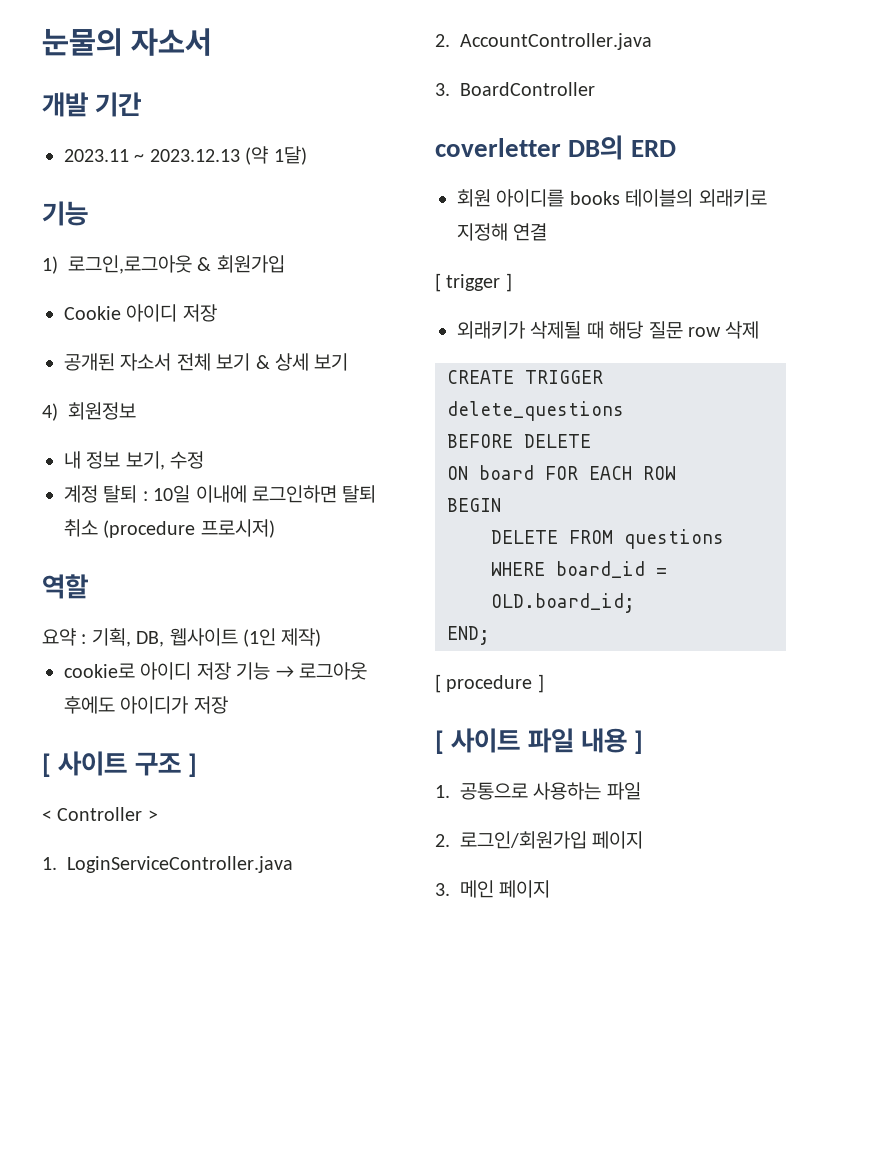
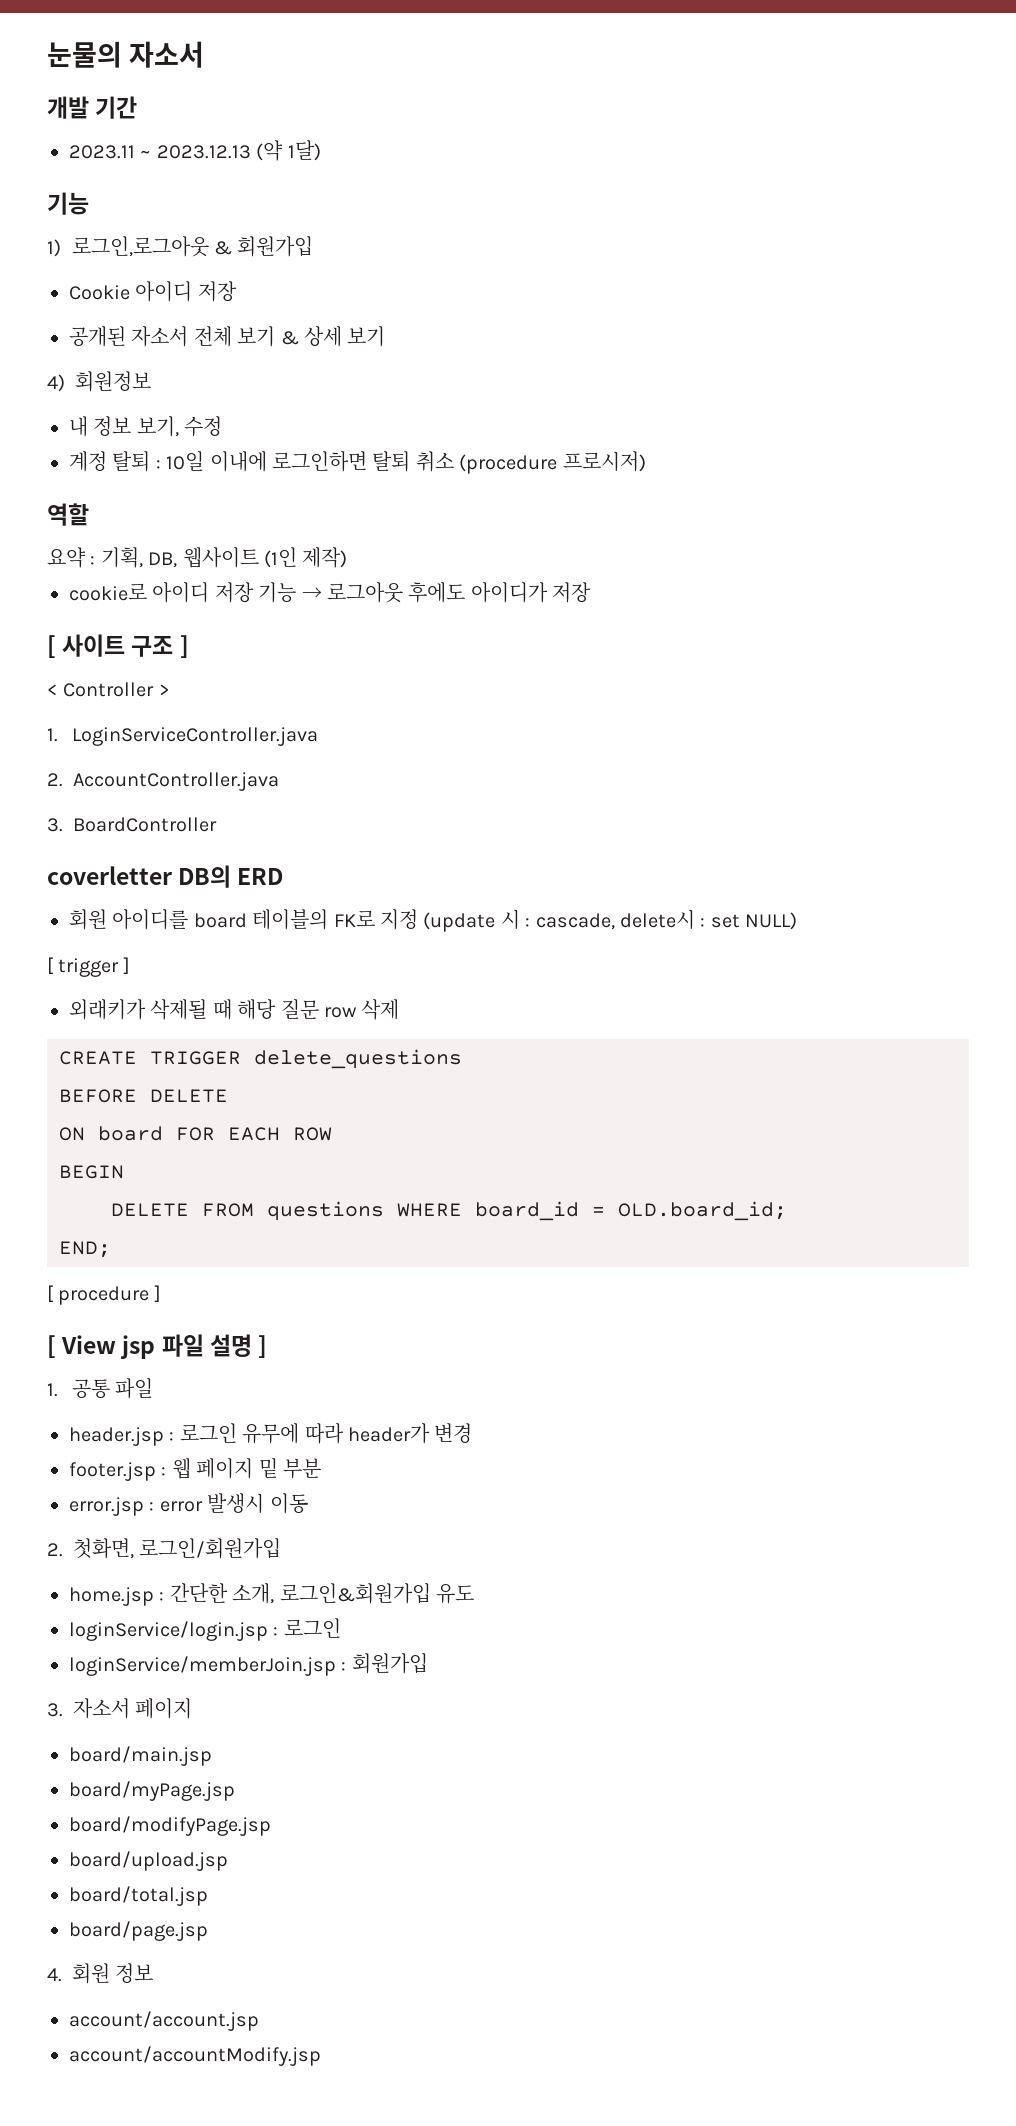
[569,189,767,207] [457,223,548,241] books 테이블의 외래키로 지정해 연결 -> [193,909,798,932] board 테이블의 FK로 지정 (update 시 : cascade, delete시 : set NULL)
[451,728,627,753] 사이트 파일 내용 -> [61,1334,252,1359] View jsp 파일 설명
[460,782,641,800] [435,834,450,847] 공통으로 사용하는 파일 // 2. -> [71,1378,154,1399] [69,1423,473,1446] [69,1458,321,1481] [69,1493,308,1516] [47,1538,134,1559] 공통 파일 // header.jsp : 로그인 유무에 따라 header가 변경 // footer.jsp : 웹 페이지 밑 부분 // error.jsp : error 발생시 이동 // 2. 첫화면,
[592,831,644,849] [435,880,551,898] 페이지 // 3. 메인 페이지 -> [69,1583,474,1606] [69,1618,341,1641] [69,1653,428,1676] [47,1698,193,1719] [69,1746,212,1766] [69,1781,235,1801] [69,1816,271,1836] [69,1851,228,1871] [69,1886,208,1906] [69,1921,208,1941] [47,1963,154,1984] [69,2011,259,2031] [69,2046,321,2066] // home.jsp : 간단한 소개, 로그인&회원가입 유도 // loginService/login.jsp : 로그인 // loginService/memberJoin.jsp : 회원가입 // 3. 자소서 페이지 // board/main.jsp // board/myPage.jsp // board/modifyPage.jsp // board/upload.jsp // board/total.jsp // board/page.jsp // 4. 회원 정보 // account/account.jsp // account/accountModify.jsp

